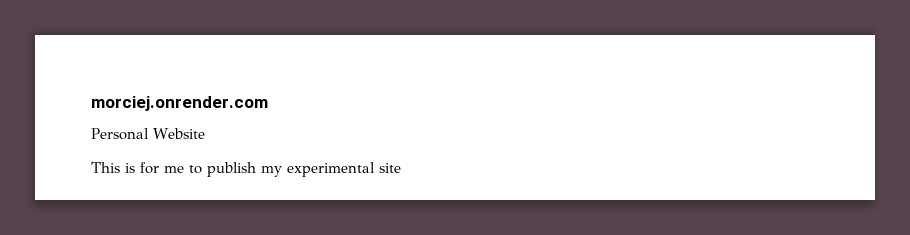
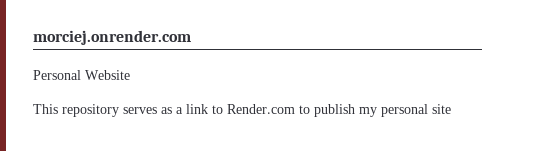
[125,162,184,174] is for me -> [62,104,295,117] repository serves as a link to Render.com
[287,162,375,177] experimental -> [381,104,428,117] personal

